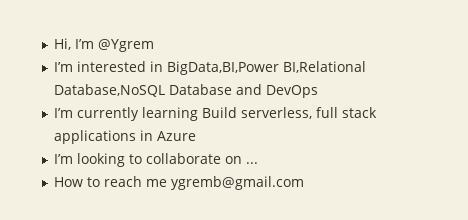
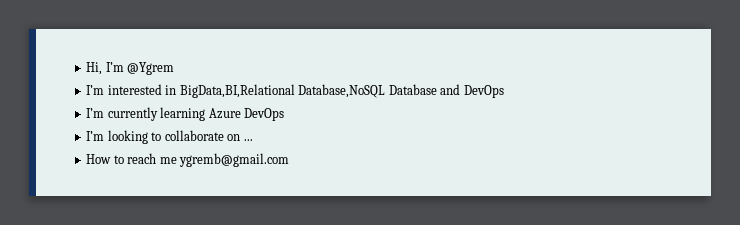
[166,61,366,75] BigData,BI,Power BI,Relational -> [179,84,295,98] BigData,BI,Relational
[201,107,377,119] [53,130,153,144] Build serverless, full stack applications in -> (206, 114) none
(196, 136) none -> [244,108,285,121] DevOps

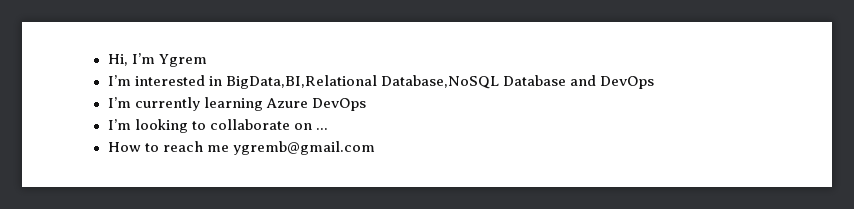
[127,62,175,75] @Ygrem -> [158,54,207,67] Ygrem

